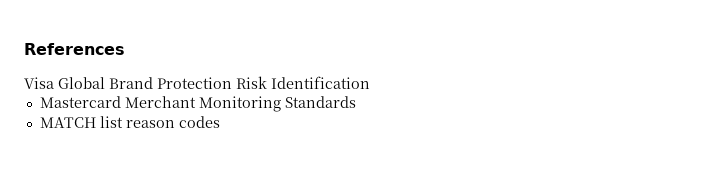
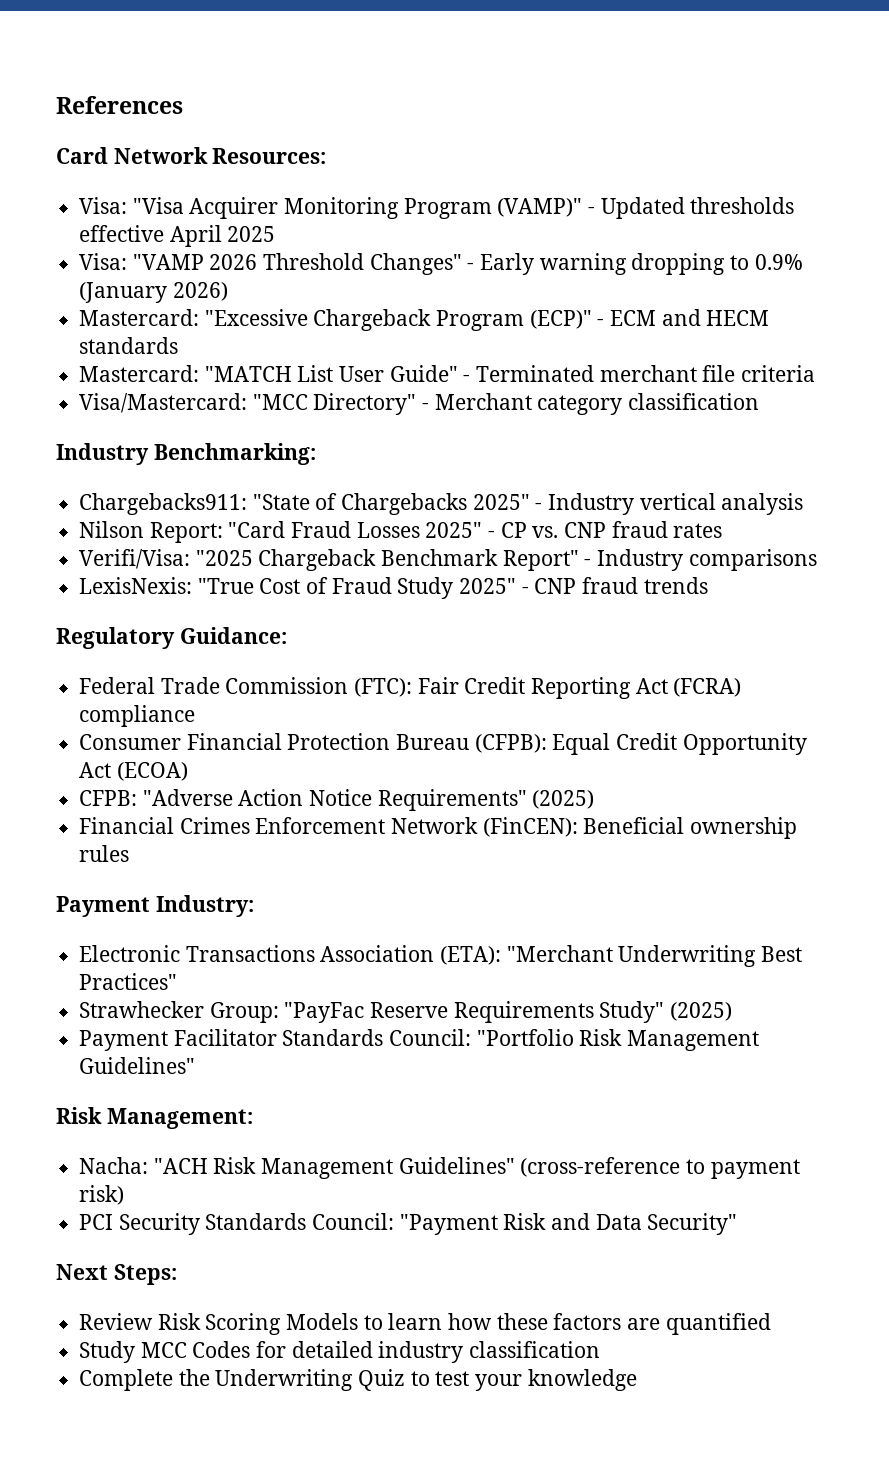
[24,76,370,89] [39,96,356,112] [39,116,220,128] Visa Global Brand Protection Risk Identification // Mastercard Merchant Monitoring Standards // MATCH list reason codes -> [56,147,327,164] [79,197,795,219] [79,225,276,247] [79,253,803,275] [79,282,228,303] [79,309,770,331] [79,337,179,354] [79,365,816,382] [79,393,760,415] [56,443,316,465] [79,493,804,515] [79,521,723,543] [79,549,817,571] [79,577,708,599] [56,627,287,649] [79,677,742,699] [79,705,196,727] [79,733,807,755] [79,762,188,781] [79,789,595,811] [79,817,798,839] [79,845,130,862] [56,895,254,917] [79,945,803,967] [79,973,178,990] [79,1001,733,1023] [79,1029,760,1051] [79,1057,196,1074] [56,1107,253,1129] [79,1157,800,1179] [79,1185,125,1205] [79,1213,738,1235] [56,1264,177,1285] [79,1313,771,1335] [79,1341,601,1363] [79,1369,637,1391] Card Network Resources: // Visa: "Visa Acquirer Monitoring Program (VAMP)" - Updated thresholds effective April 2025 // Visa: "VAMP 2026 Threshold Changes" - Early warning dropping to 0.9% (January 2026) // Mastercard: "Excessive Chargeback Program (ECP)" - ECM and HECM standards // Mastercard: "MATCH List User Guide" - Terminated merchant file criteria // Visa/Mastercard: "MCC Directory" - Merchant category classification // Industry Benchmarking: // Chargebacks911: "State of Chargebacks 2025" - Industry vertical analysis // Nilson Report: "Card Fraud Losses 2025" - CP vs. CNP fraud rates // Verifi/Visa: "2025 Chargeback Benchmark Report" - Industry comparisons // LexisNexis: "True Cost of Fraud Study 2025" - CNP fraud trends // Regulatory Guidance: // Federal Trade Commission (FTC): Fair Credit Reporting Act (FCRA) compliance // Consumer Financial Protection Bureau (CFPB): Equal Credit Opportunity Act (ECOA) // CFPB: "Adverse Action Notice Requirements" (2025) // Financial Crimes Enforcement Network (FinCEN): Beneficial ownership rules // Payment Industry: // Electronic Transactions Association (ETA): "Merchant Underwriting Best Practices" // Strawhecker Group: "PayFac Reserve Requirements Study" (2025) // Payment Facilitator Standards Council: "Portfolio Risk Management Guidelines" // Risk Management: // Nacha: "ACH Risk Management Guidelines" (cross-reference to payment risk) // PCI Security Standards Council: "Payment Risk and Data Security" // Next Steps: // Review Risk Scoring Models to learn how these factors are quantified // Study MCC Codes for detailed industry classification // Complete the Underwriting Quiz to test your knowledge

